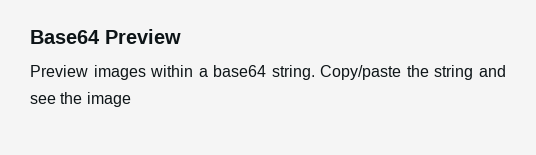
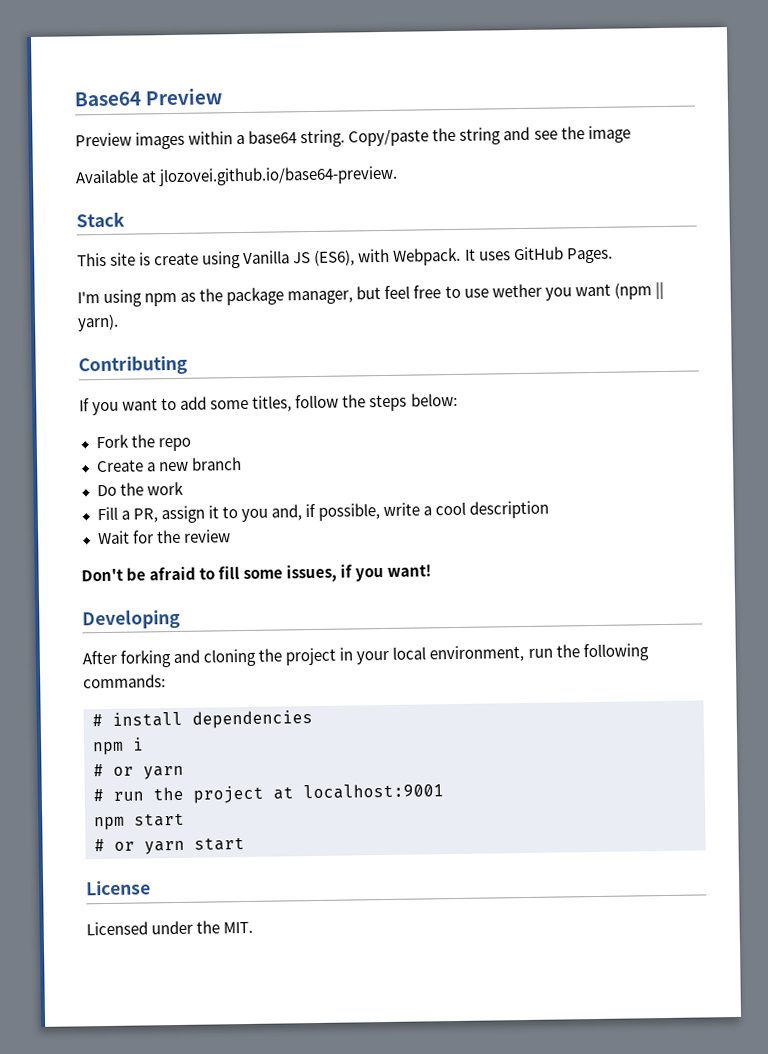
(131, 99) none -> [75,165,399,187] [76,211,125,228] [77,246,613,269] [77,281,664,307] [77,313,119,332] [78,355,188,376] [79,392,458,416] [95,434,191,452] [96,457,242,473] [96,481,184,497] [96,500,550,524] [97,529,231,545] [81,564,433,583] [82,608,181,630] [82,643,649,668] [83,674,166,689] [92,710,313,729] [93,737,144,756] [93,764,184,780] [93,783,444,804] [94,812,185,831] [94,837,245,855] [86,880,151,896] [86,920,254,936] // Available at jlozovei.github.io/base64-preview. // Stack // This site is create using Vanilla JS (ES6), with Webpack. It uses GitHub Pages. // I'm using npm as the package manager, but feel free to use wether you want (npm || yarn). // Contributing // If you want to add some titles, follow the steps below: // Fork the repo // Create a new branch // Do the work // Fill a PR, assign it to you and, if possible, write a cool description // Wait for the review // Don't be afraid to fill some issues, if you want! // Developing // After forking and cloning the project in your local environment, run the following commands: // # install dependencies // npm i // # or yarn // # run the project at localhost:9001 // npm start // # or yarn start // License // Licensed under the MIT.

